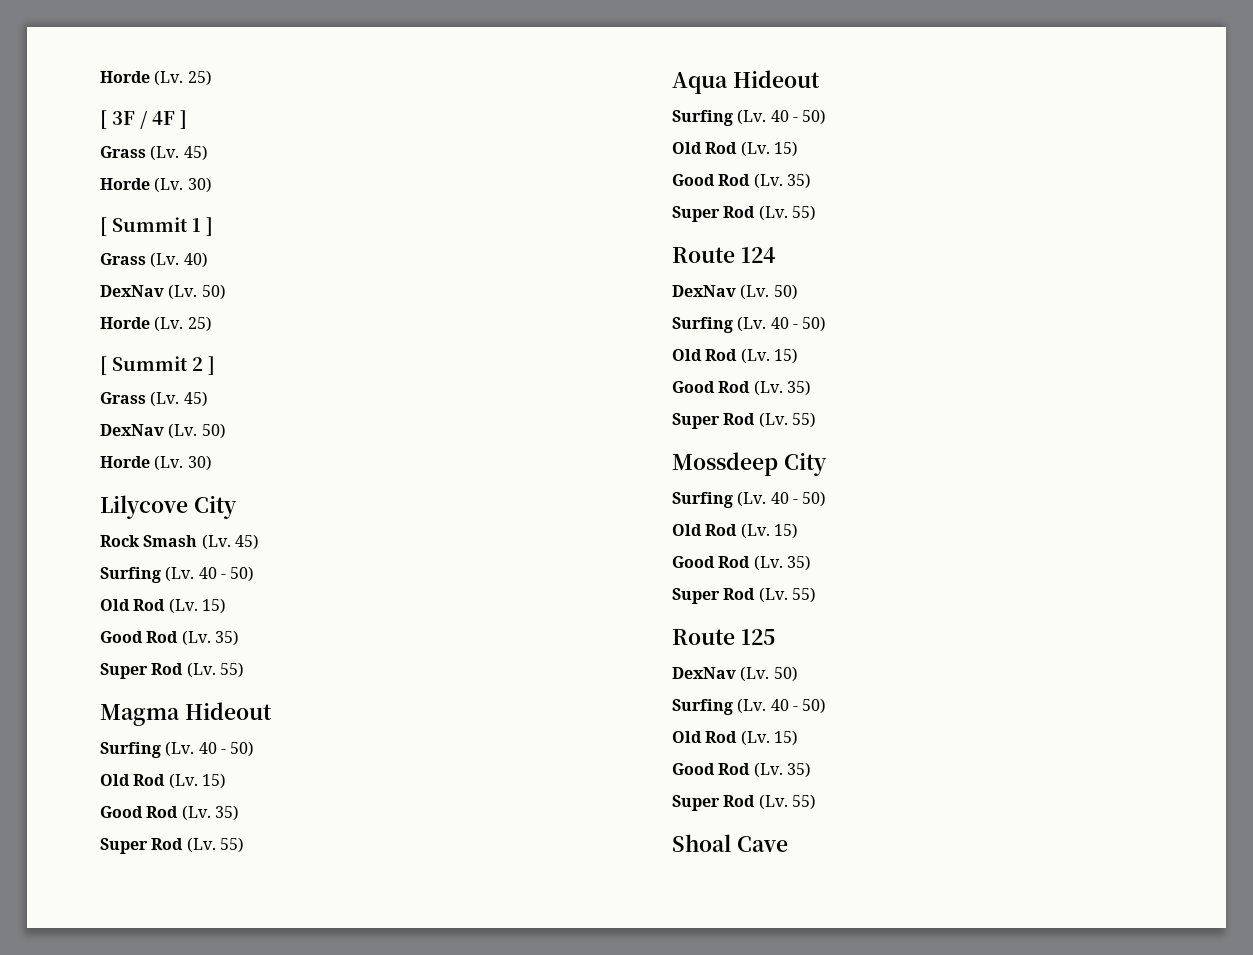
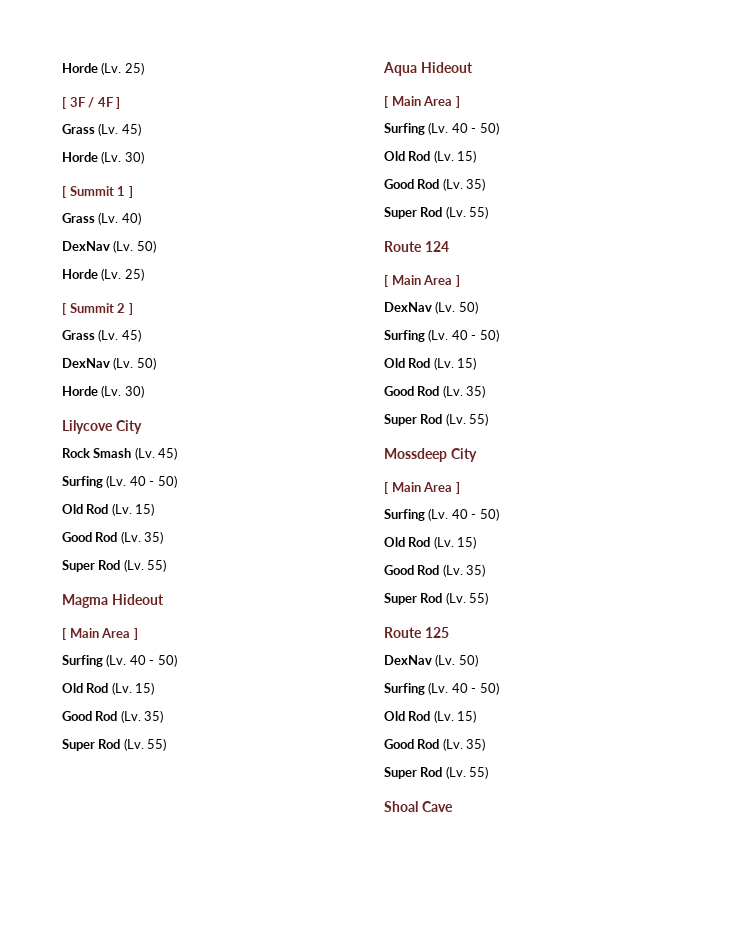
(272, 711) none -> [62,628,138,640] // [ Main Area ]
(820, 79) none -> [384,96,460,108] // [ Main Area ]
(775, 255) none -> [384,275,460,287] // [ Main Area ]
(827, 464) none -> [384,482,460,494] // [ Main Area ]

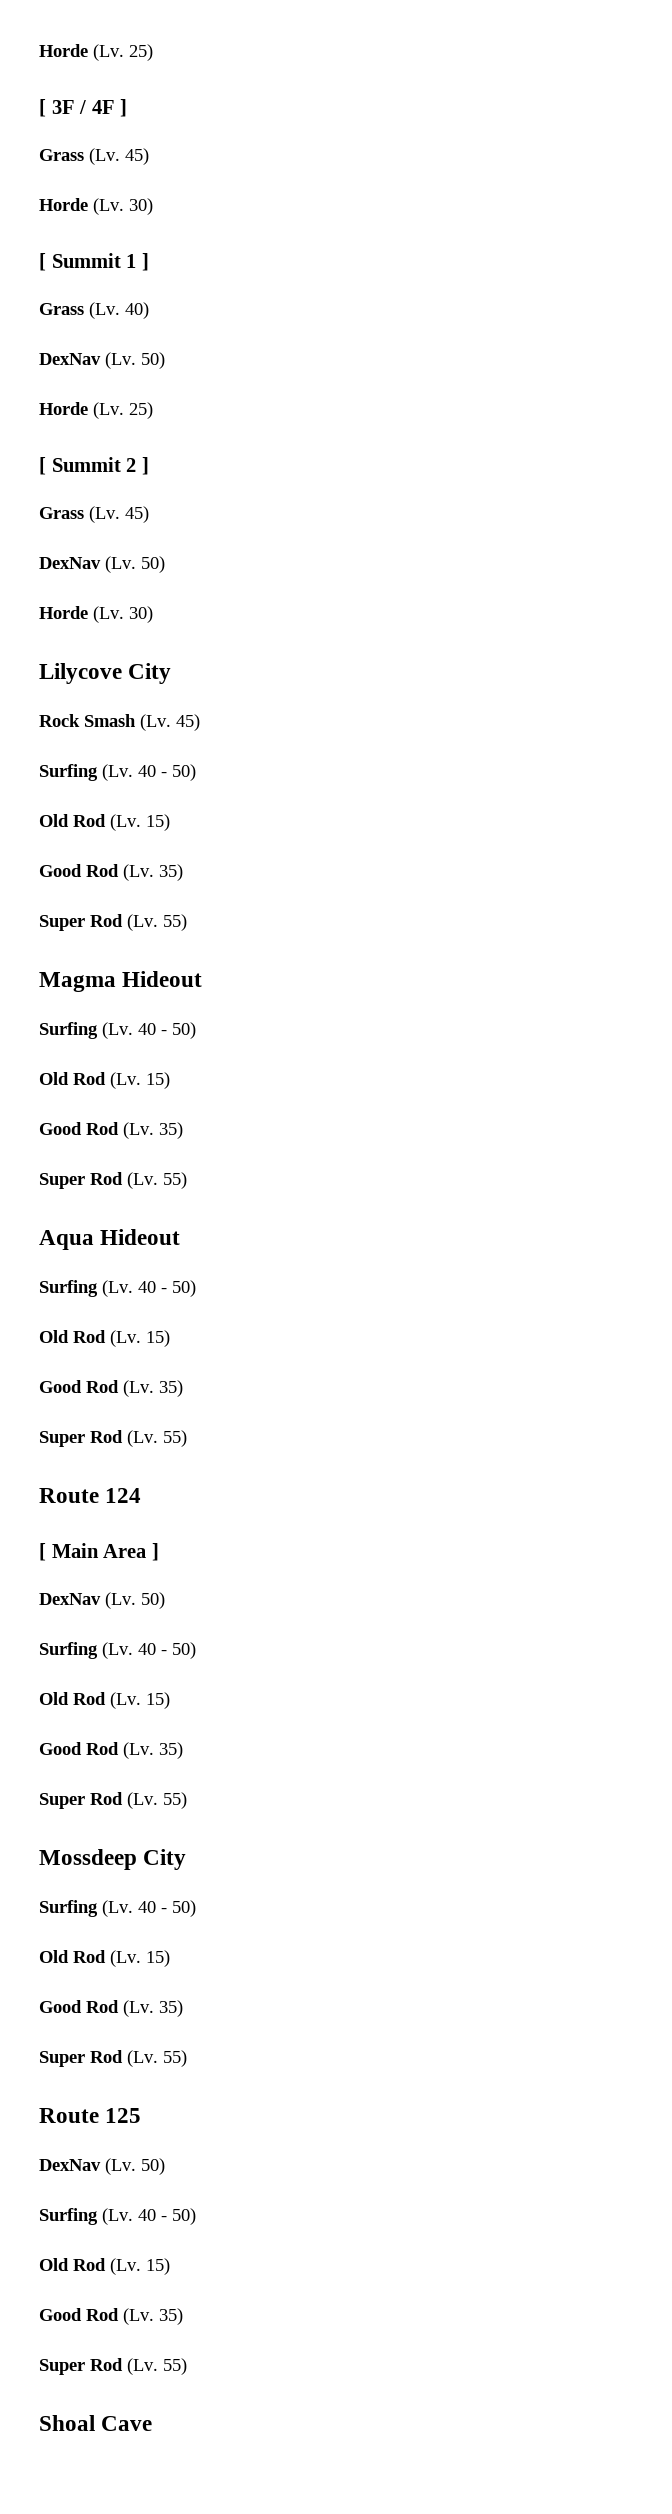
[62,628,138,640] // [ Main Area ] -> (203, 979) none
[384,96,460,108] // [ Main Area ] -> (181, 1237) none
[384,482,460,494] // [ Main Area ] -> (187, 1859) none

